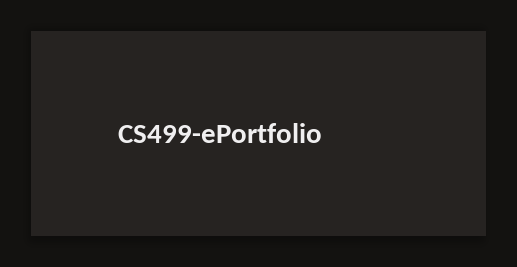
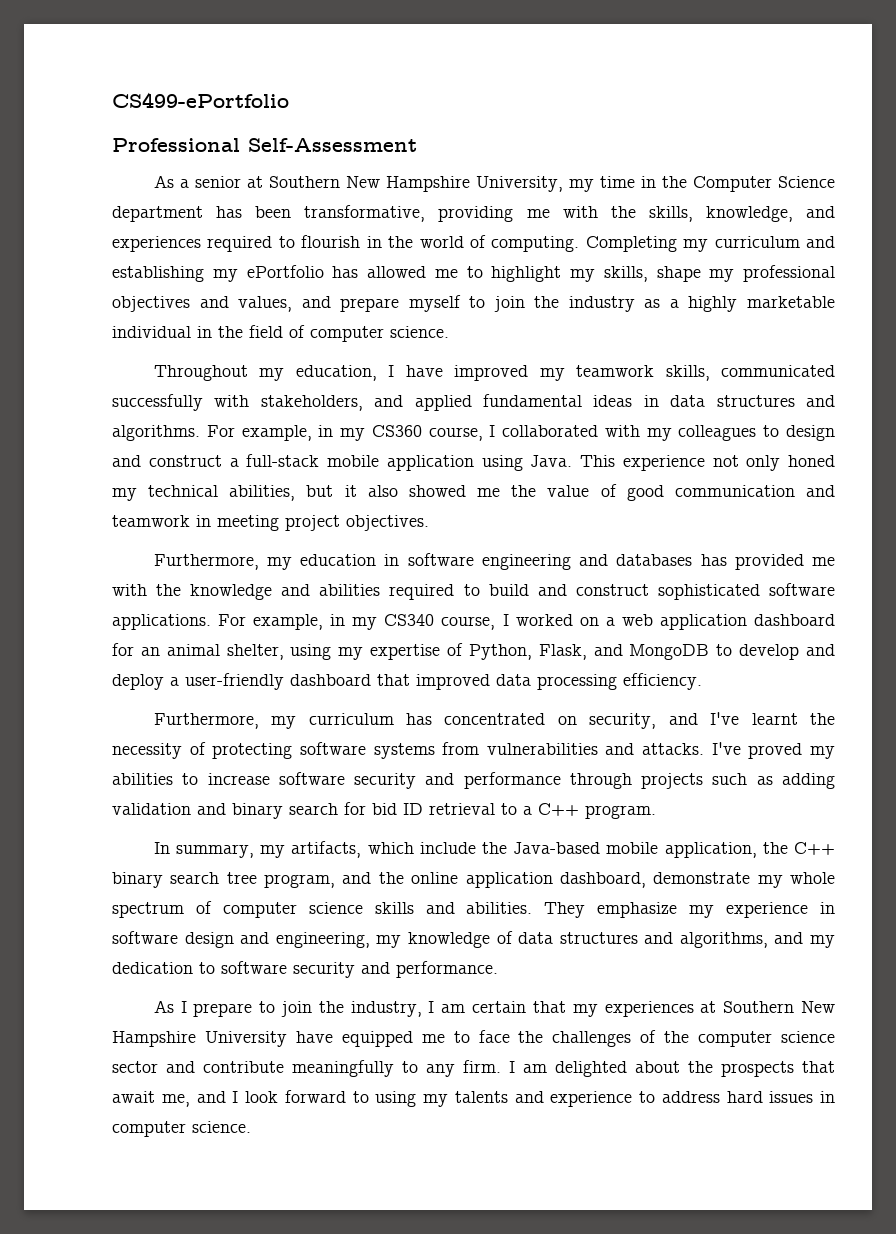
(322, 133) none -> [112,138,417,152] [153,175,835,192] [112,205,836,222] [112,235,835,252] [112,265,835,282] [112,295,836,312] [112,325,449,342] [153,365,835,381] [112,394,835,411] [112,425,835,441] [112,454,835,471] [112,484,835,501] [112,515,429,531] [153,553,835,570] [112,583,835,600] [112,614,836,630] [112,643,835,660] [112,673,702,690] [153,712,835,729] [112,742,835,759] [112,772,835,789] [112,802,656,819] [153,841,835,858] [112,872,836,888] [112,901,835,918] [112,931,835,948] [112,961,498,978] [153,1000,835,1017] [112,1030,835,1047] [112,1060,835,1077] [112,1090,835,1107] [112,1121,251,1137] // Professional Self-Assessment // As a senior at Southern New Hampshire University, my time in the Computer Science department has been transformative, providing me with the skills, knowledge, and experiences required to flourish in the world of computing. Completing my curriculum and establishing my ePortfolio has allowed me to highlight my skills, shape my professional objectives and values, and prepare myself to join the industry as a highly marketable individual in the field of computer science. // Throughout my education, I have improved my teamwork skills, communicated successfully with stakeholders, and applied fundamental ideas in data structures and algorithms. For example, in my CS360 course, I collaborated with my colleagues to design and construct a full-stack mobile application using Java. This experience not only honed my technical abilities, but it also showed me the value of good communication and teamwork in meeting project objectives. // Furthermore, my education in software engineering and databases has provided me with the knowledge and abilities required to build and construct sophisticated software applications. For example, in my CS340 course, I worked on a web application dashboard for an animal shelter, using my expertise of Python, Flask, and MongoDB to develop and deploy a user-friendly dashboard that improved data processing efficiency. // Furthermore, my curriculum has concentrated on security, and I've learnt the necessity of protecting software systems from vulnerabilities and attacks. I've proved my abilities to increase software security and performance through projects such as adding validation and binary search for bid ID retrieval to a C++ program. // In summary, my artifacts, which include the Java-based mobile application, the C++ binary search tree program, and the online application dashboard, demonstrate my whole spectrum of computer science skills and abilities. They emphasize my experience in software design and engineering, my knowledge of data structures and algorithms, and my dedication to software security and performance. // As I prepare to join the industry, I am certain that my experiences at Southern New Hampshire University have equipped me to face the challenges of the computer science sector and contribute meaningfully to any firm. I am delighted about the prospects that await me, and I look forward to using my talents and experience to address hard issues in computer science.

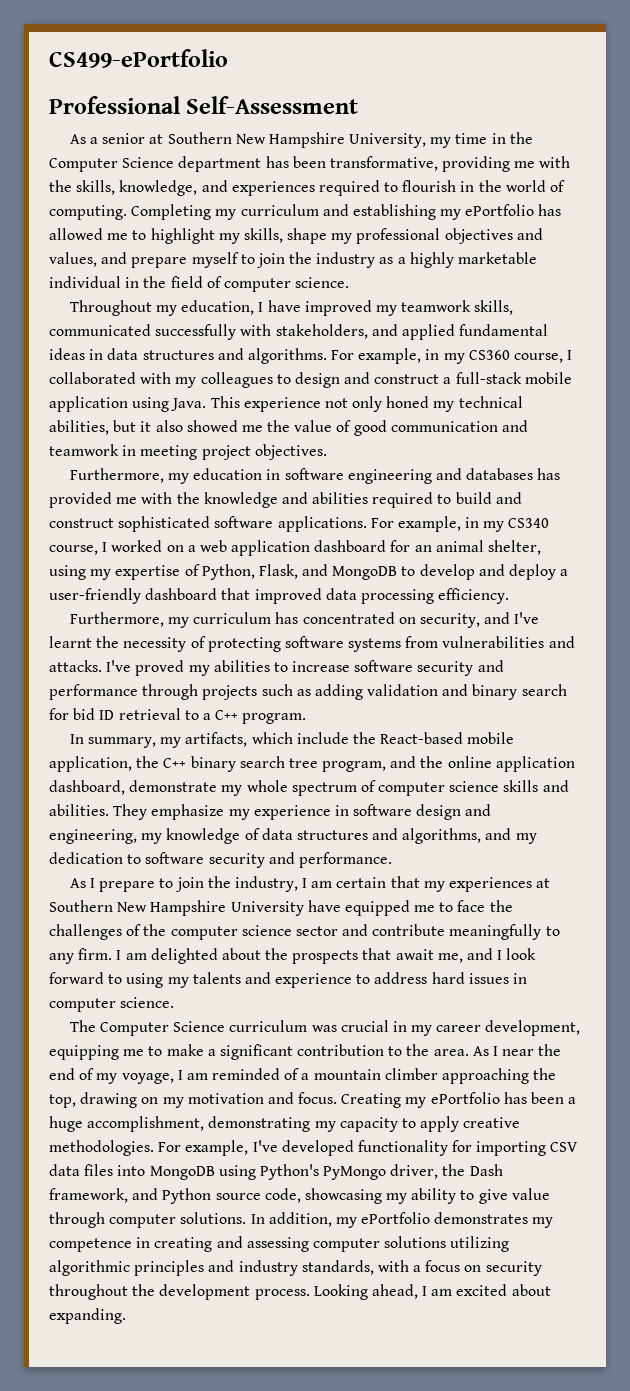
[513,842,601,854] Java-based -> [380,732,464,744] React-based
(251, 1127) none -> [69,1020,581,1036] [49,1044,562,1060] [49,1068,557,1084] [49,1092,577,1108] [49,1116,521,1132] [49,1140,579,1156] [49,1164,503,1180] [49,1188,550,1204] [49,1212,554,1228] [49,1236,510,1252] [49,1260,542,1276] [49,1284,551,1300] [49,1308,126,1324] // The Computer Science curriculum was crucial in my career development, equipping me to make a significant contribution to the area. As I near the end of my voyage, I am reminded of a mountain climber approaching the top, drawing on my motivation and focus. Creating my ePortfolio has been a huge accomplishment, demonstrating my capacity to apply creative methodologies. For example, I've developed functionality for importing CSV data files into MongoDB using Python's PyMongo driver, the Dash framework, and Python source code, showcasing my ability to give value through computer solutions. In addition, my ePortfolio demonstrates my competence in creating and assessing computer solutions utilizing algorithmic principles and industry standards, with a focus on security throughout the development process. Looking ahead, I am excited about expanding.

